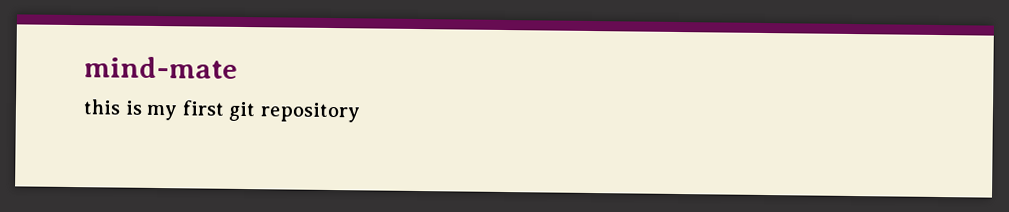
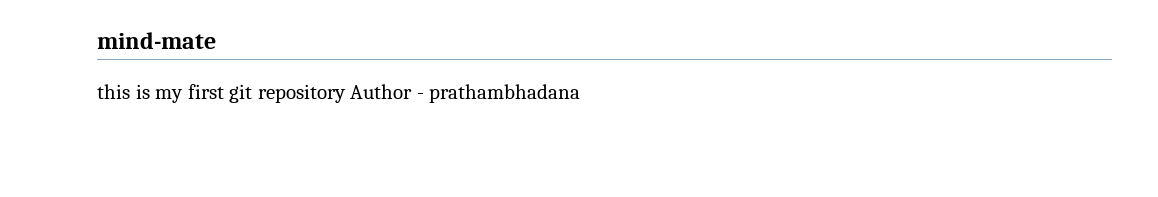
(361, 112) none -> [350,84,581,103] Author - prathambhadana

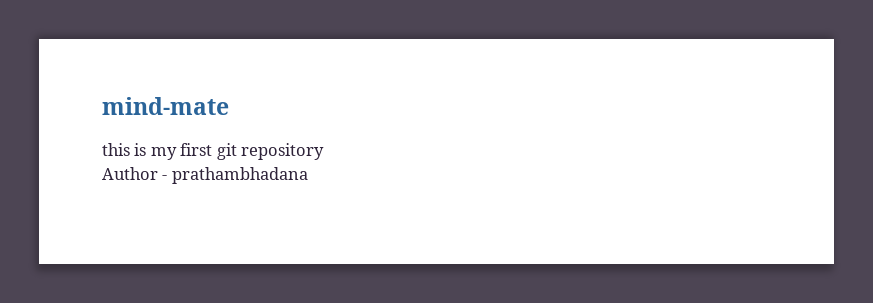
(346, 93) none -> (325, 151) //

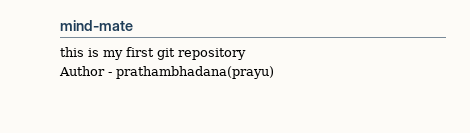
[171,167,308,184] prathambhadana -> [116,66,274,79] prathambhadana(prayu)

